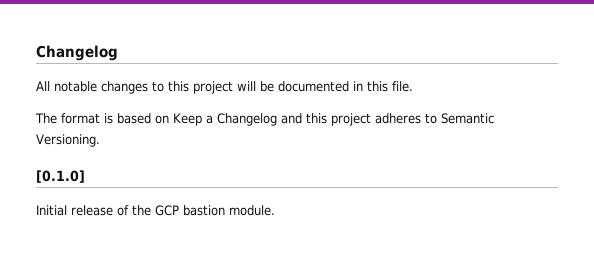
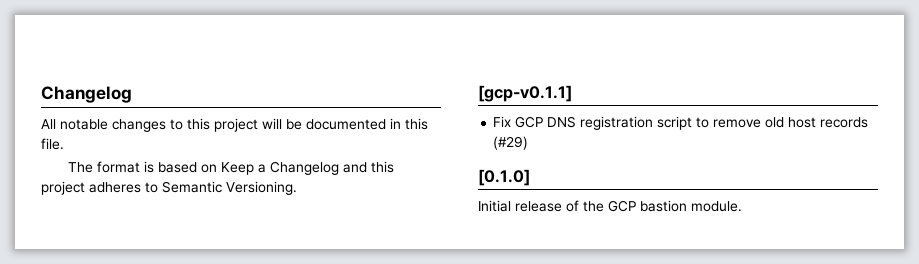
(100, 140) none -> [478,85,572,102] [493,116,869,130] [493,136,529,150] // [gcp-v0.1.1] // Fix GCP DNS registration script to remove old host records (#29)

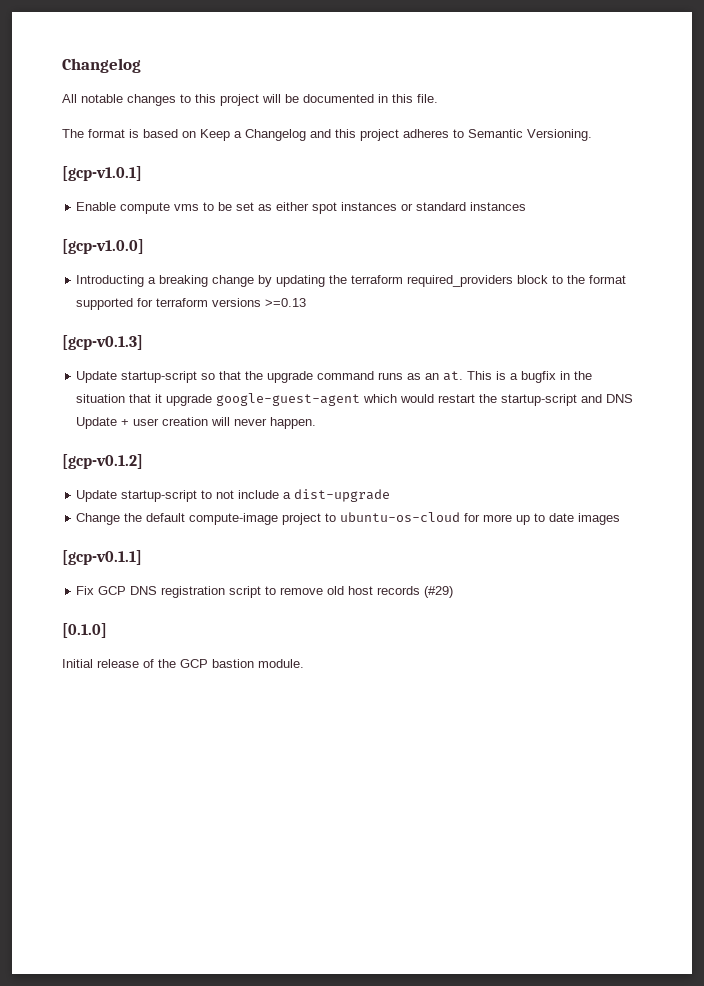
(297, 188) none -> [62,166,142,181] [76,202,527,214] [62,239,144,254] [76,275,627,287] [76,298,307,310] [62,335,143,350] [76,371,593,383] [76,393,634,406] [76,417,317,429] [62,454,143,469] [76,489,391,502] [76,512,621,525] // [gcp-v1.0.1] // Enable compute vms to be set as either spot instances or standard instances // [gcp-v1.0.0] // Introducting a breaking change by updating the terraform required_providers block to the format supported for terraform versions >=0.13 // [gcp-v0.1.3] // Update startup-script so that the upgrade command runs as an at. This is a bugfix in the situation that it upgrade google-guest-agent which would restart the startup-script and DNS Update + user creation will never happen. // [gcp-v0.1.2] // Update startup-script to not include a dist-upgrade // Change the default compute-image project to ubuntu-os-cloud for more up to date images

